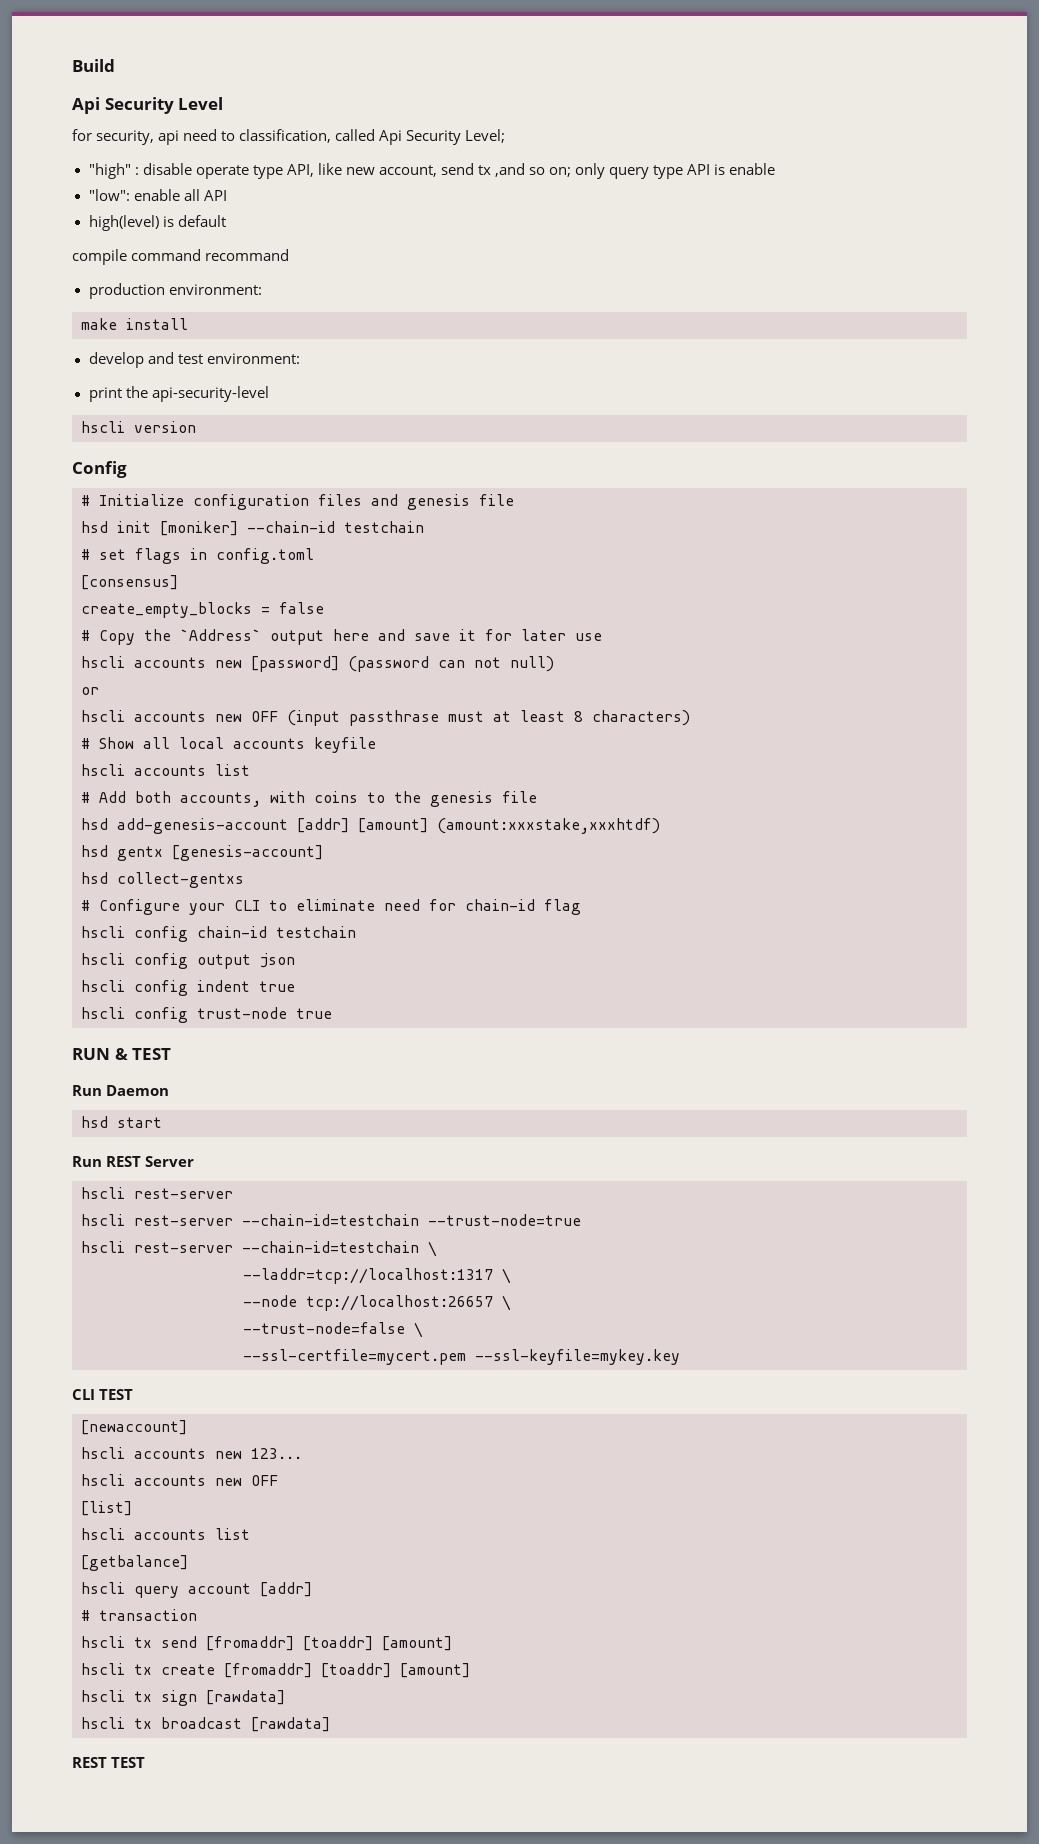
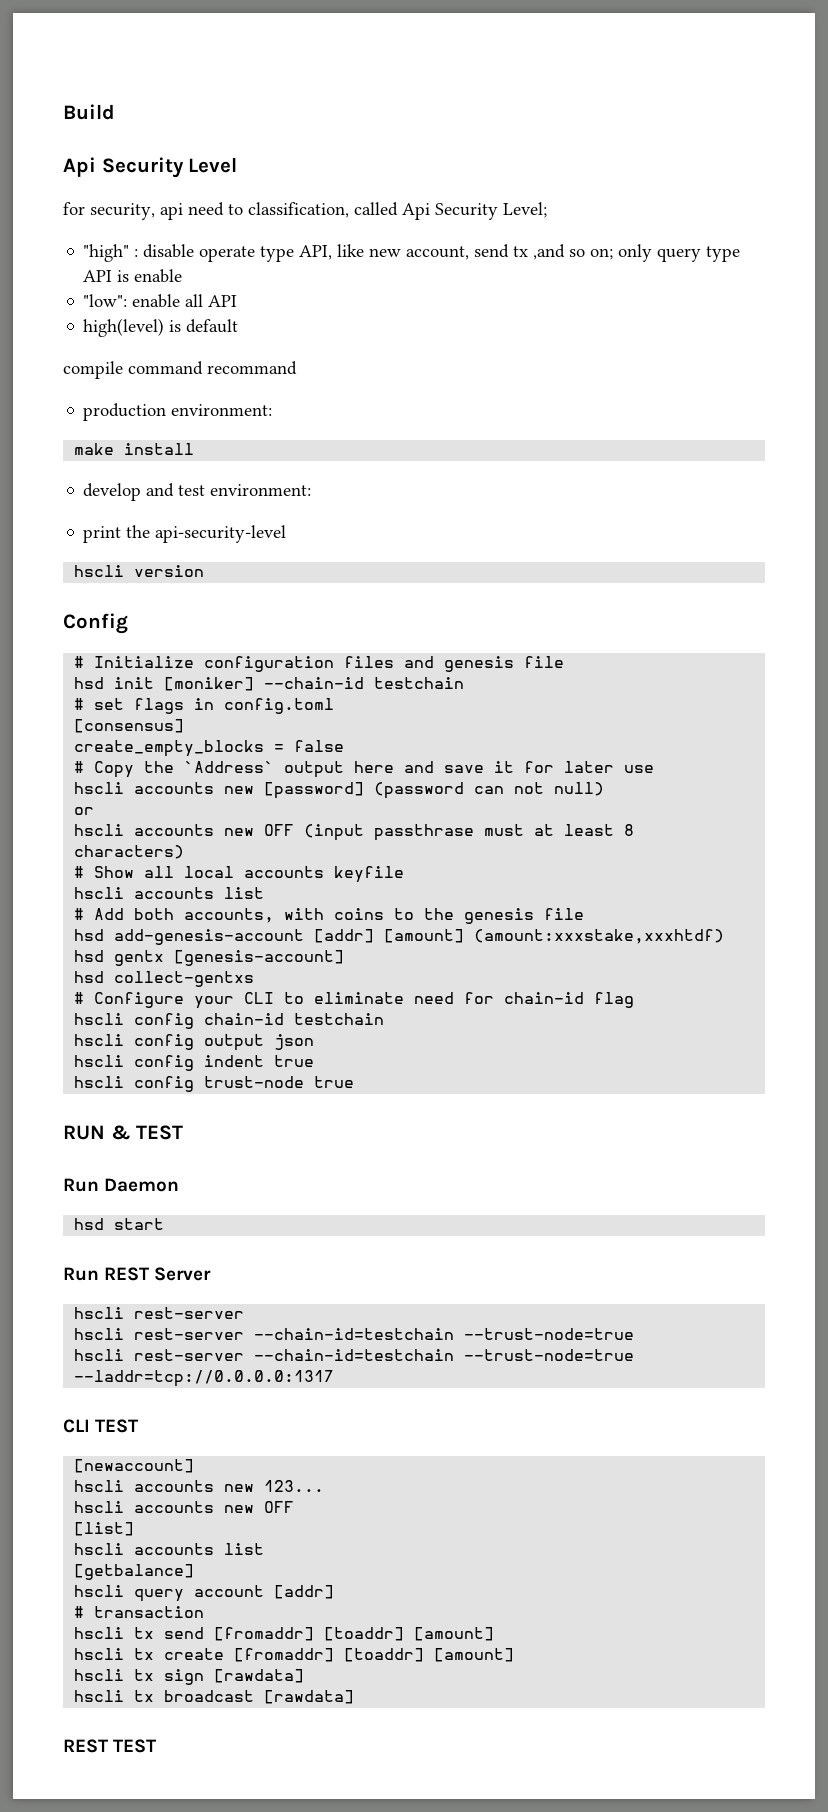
[428,1241,437,1257] [243,1268,511,1284] [243,1295,511,1311] [243,1322,423,1338] [243,1349,680,1365] \ // --laddr=tcp://localhost:1317 \ // --node tcp://localhost:26657 \ // --trust-node=false \ // --ssl-certfile=mycert.pem --ssl-keyfile=mykey.key -> [464,1349,635,1361] [74,1370,335,1387] --trust-node=true --laddr=tcp://0.0.0.0:1317

